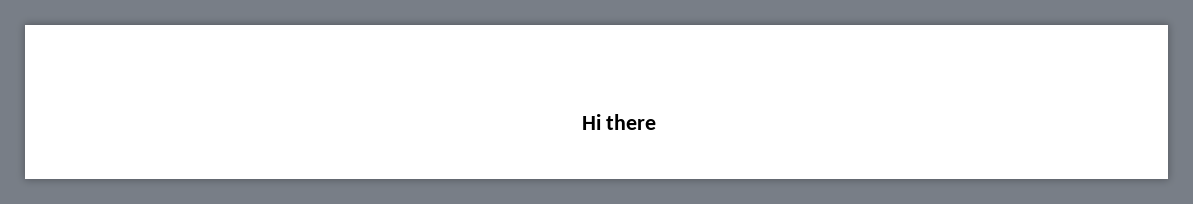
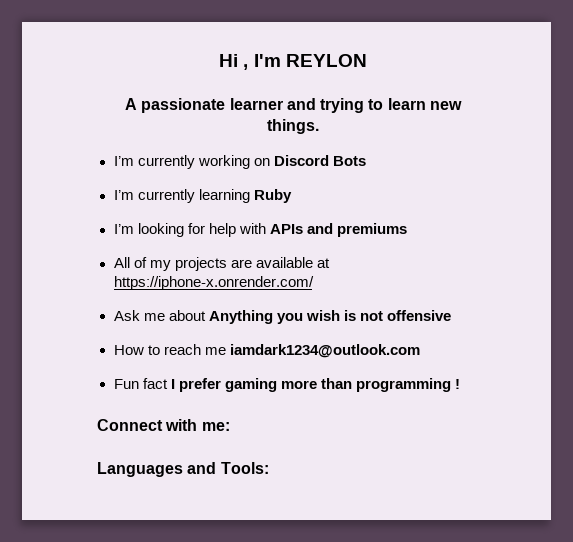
[606,114,657,130] there -> [243,54,367,70] [124,98,463,113] [267,119,319,134] [113,155,366,169] [113,189,292,203] [113,223,407,237] [113,257,330,271] [113,276,314,290] [113,310,451,324] [113,344,420,358] [113,378,460,392] [97,419,230,431] [97,462,269,477] , I'm REYLON // A passionate learner and trying to learn new things. // I’m currently working on Discord Bots // I’m currently learning Ruby // I’m looking for help with APIs and premiums // All of my projects are available at https://iphone-x.onrender.com/ // Ask me about Anything you wish is not offensive // How to reach me iamdark1234@outlook.com // Fun fact I prefer gaming more than programming ! // Connect with me: // Languages and Tools:

